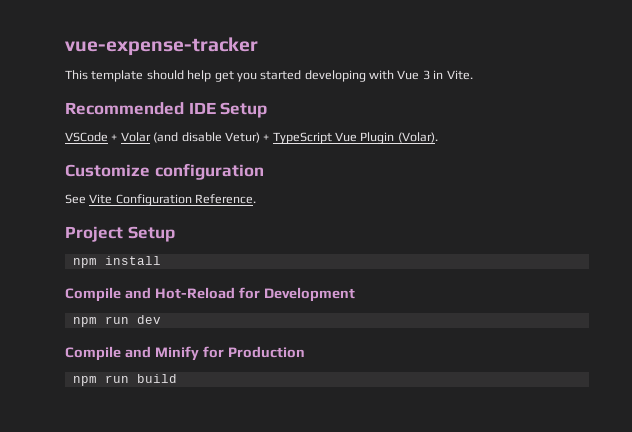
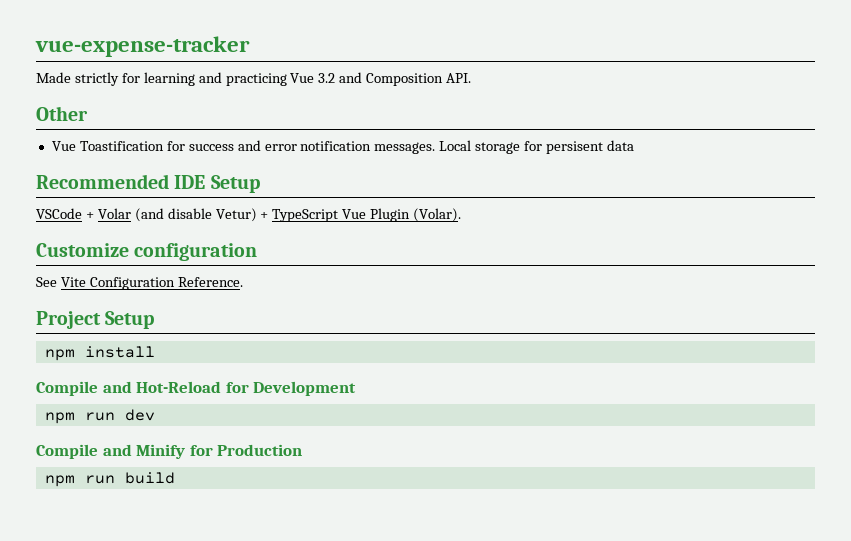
[65,70,473,82] This template should help get you started developing with Vue 3 in Vite. -> [36,72,472,86] [36,106,88,121] [51,140,634,154] Made strictly for learning and practicing Vue 3.2 and Composition API. // Other // Vue Toastification for success and error notification messages. Local storage for persisent data

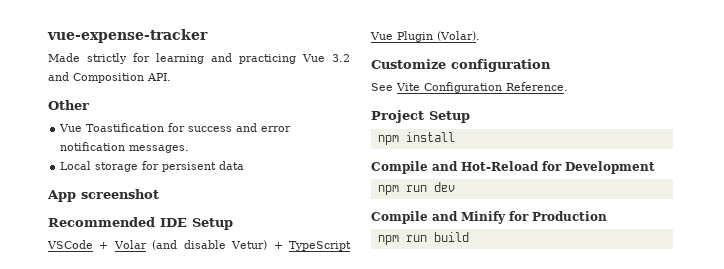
(436, 148) none -> (190, 149) //
(634, 145) none -> [47,189,159,202] // App screenshot

